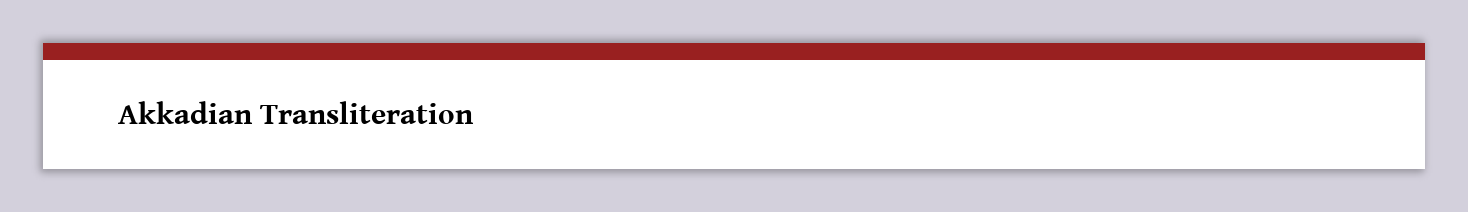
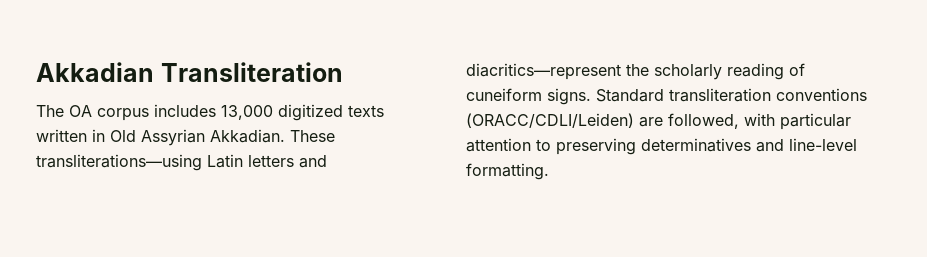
(475, 112) none -> [36,104,384,121] [36,129,335,146] [36,154,327,171] [466,63,805,80] [466,88,867,105] [466,113,851,130] [466,138,857,155] [466,163,549,180] // The OA corpus includes 13,000 digitized texts written in Old Assyrian Akkadian. These transliterations—using Latin letters and diacritics—represent the scholarly reading of cuneiform signs. Standard transliteration conventions (ORACC/CDLI/Leiden) are followed, with particular attention to preserving determinatives and line-level formatting.

